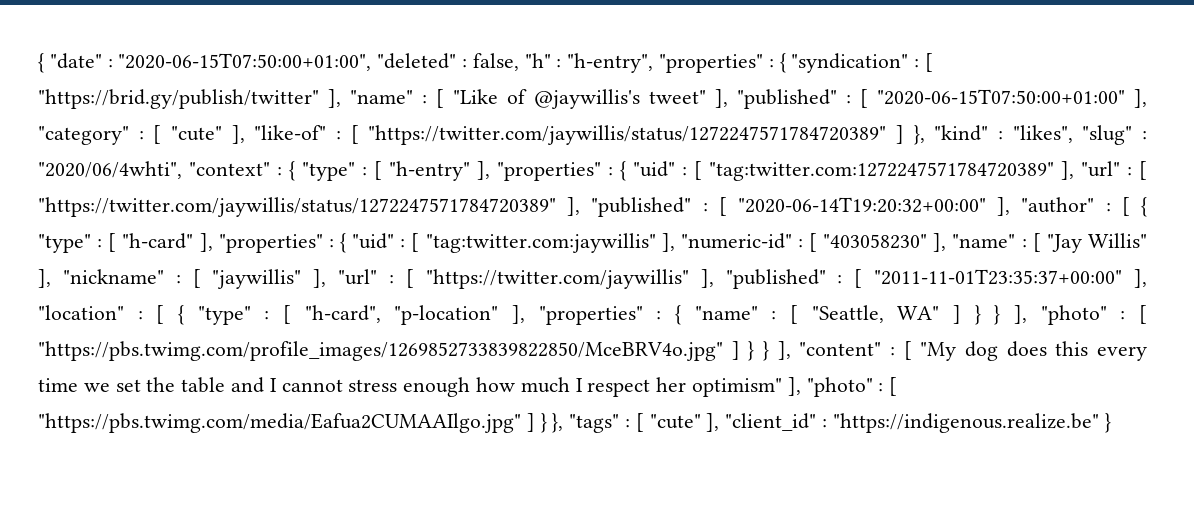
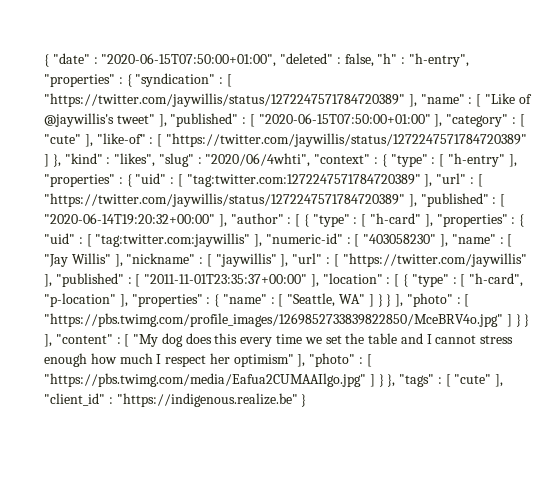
[38,89,319,109] "https://brid.gy/publish/twitter" -> [44,93,405,107] "https://twitter.com/jaywillis/status/1272247571784720389"

